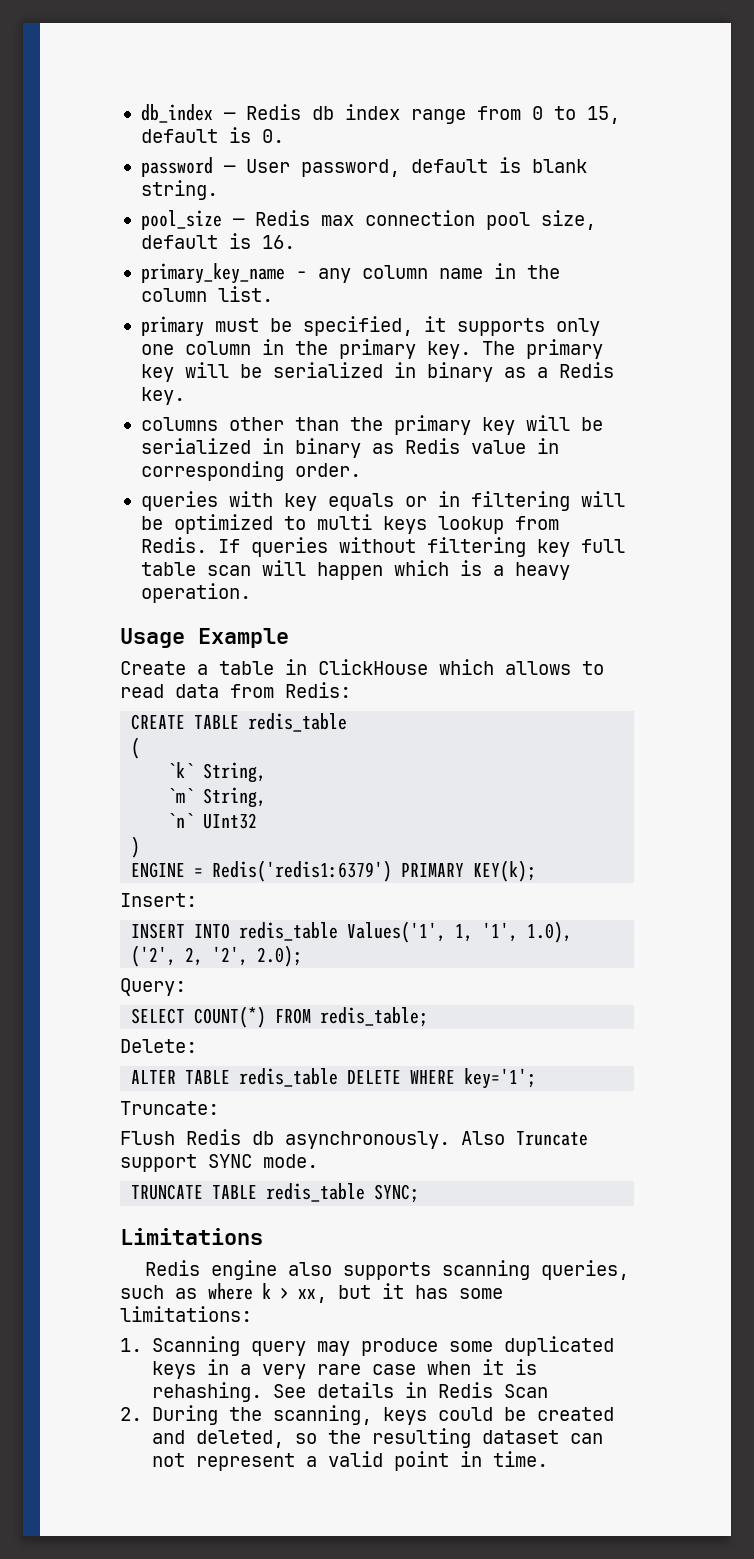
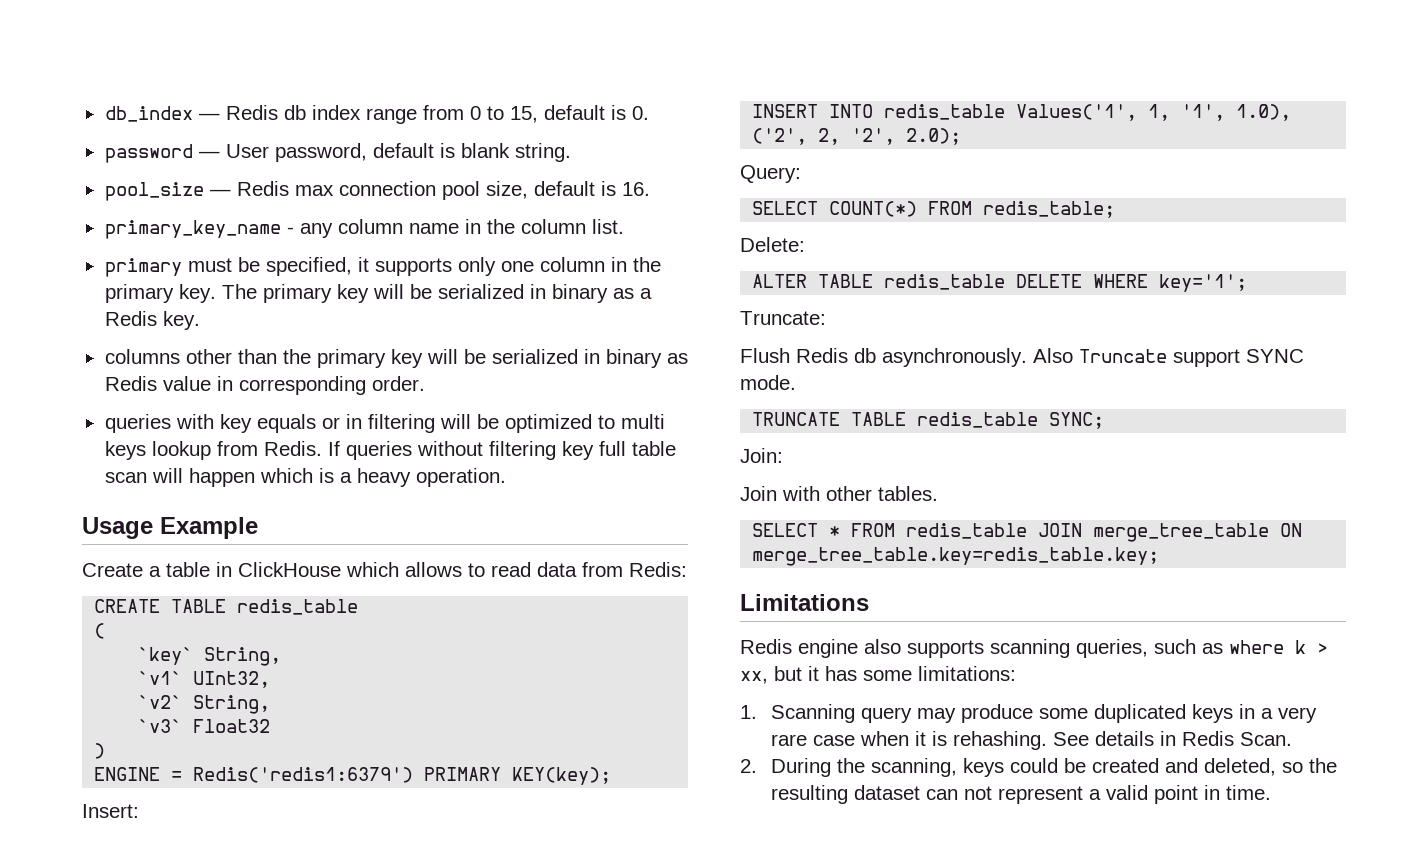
[167,762,267,783] [167,787,267,808] [167,813,258,829] `k` String, // `m` String, // `n` UInt32 -> [138,647,282,666] [138,671,271,688] [138,695,271,714] [138,719,271,733] `key` String, // `v1` UInt32, // `v2` String, // `v3` Float32
[473,860,537,882] KEY(k); -> [512,767,612,785] KEY(key);
(420, 1193) none -> [740,448,783,463] [740,486,938,501] [752,523,1303,542] [752,547,1160,566] // Join: // Join with other tables. // SELECT * FROM redis_table JOIN merge_tree_table ON merge_tree_table.key=redis_table.key;
[503,1384,548,1398] Scan -> [1239,732,1292,746] Scan.

